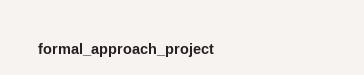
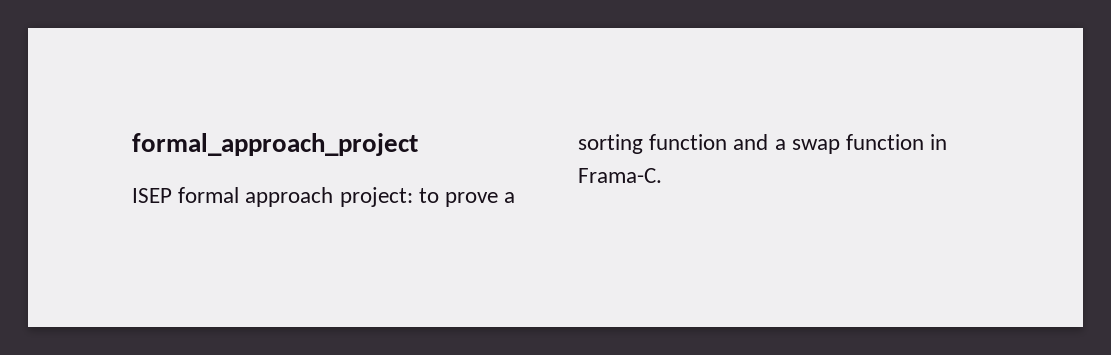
(214, 50) none -> [132,187,516,207] [578,134,948,154] [578,168,662,183] // ISEP formal approach project: to prove a sorting function and a swap function in Frama-C.

